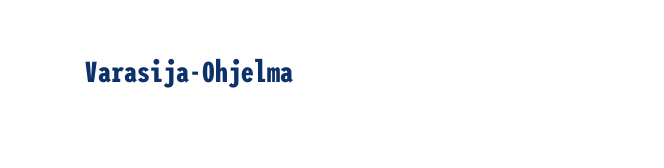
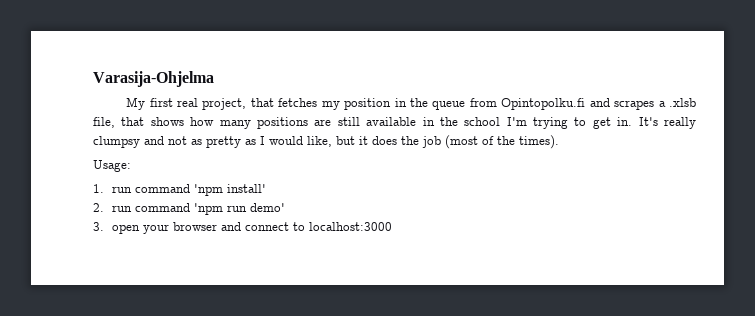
(293, 73) none -> [126,97,696,110] [93,117,697,129] [93,135,559,149] [93,160,131,172] [93,184,267,196] [93,203,286,215] [93,222,393,234] // My first real project, that fetches my position in the queue from Opintopolku.fi and scrapes a .xlsb file, that shows how many positions are still available in the school I'm trying to get in. It's really clumpsy and not as pretty as I would like, but it does the job (most of the times). // Usage: // 1. run command 'npm install' // 2. run command 'npm run demo' // 3. open your browser and connect to localhost:3000

